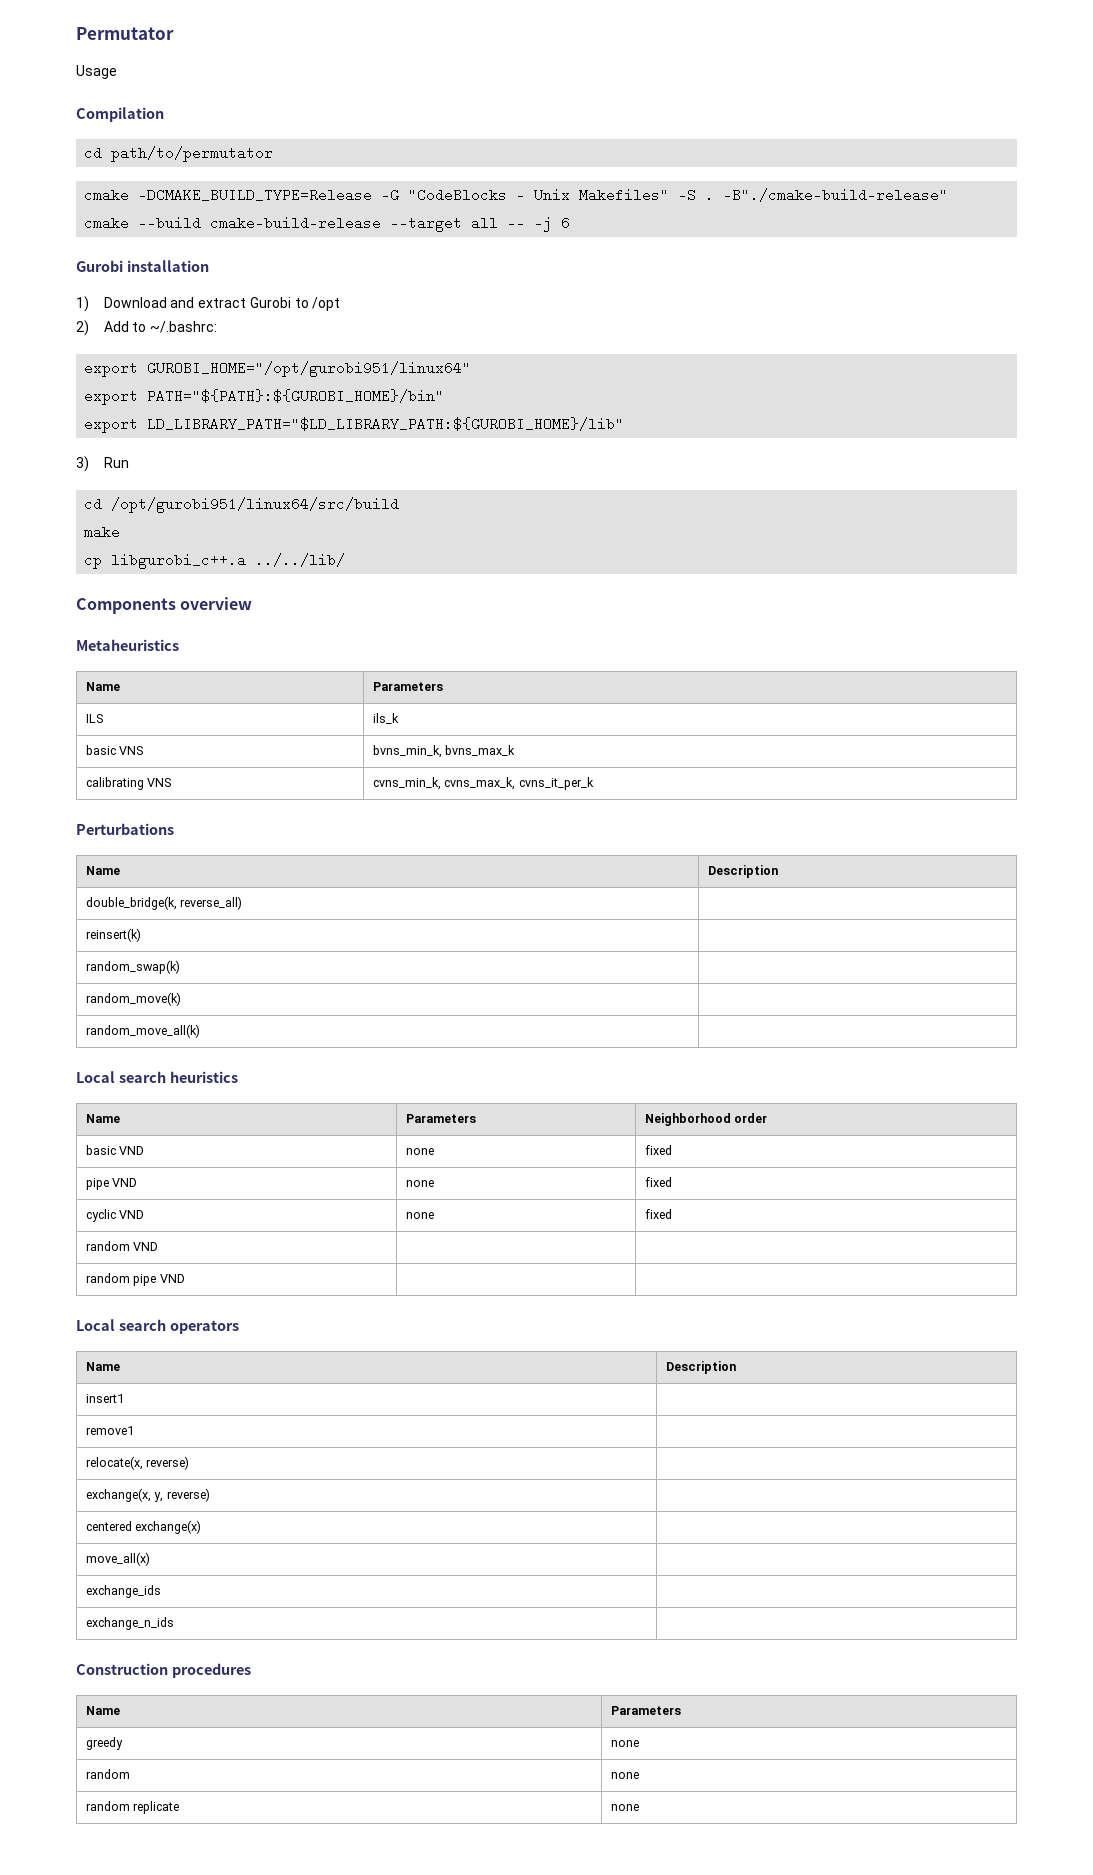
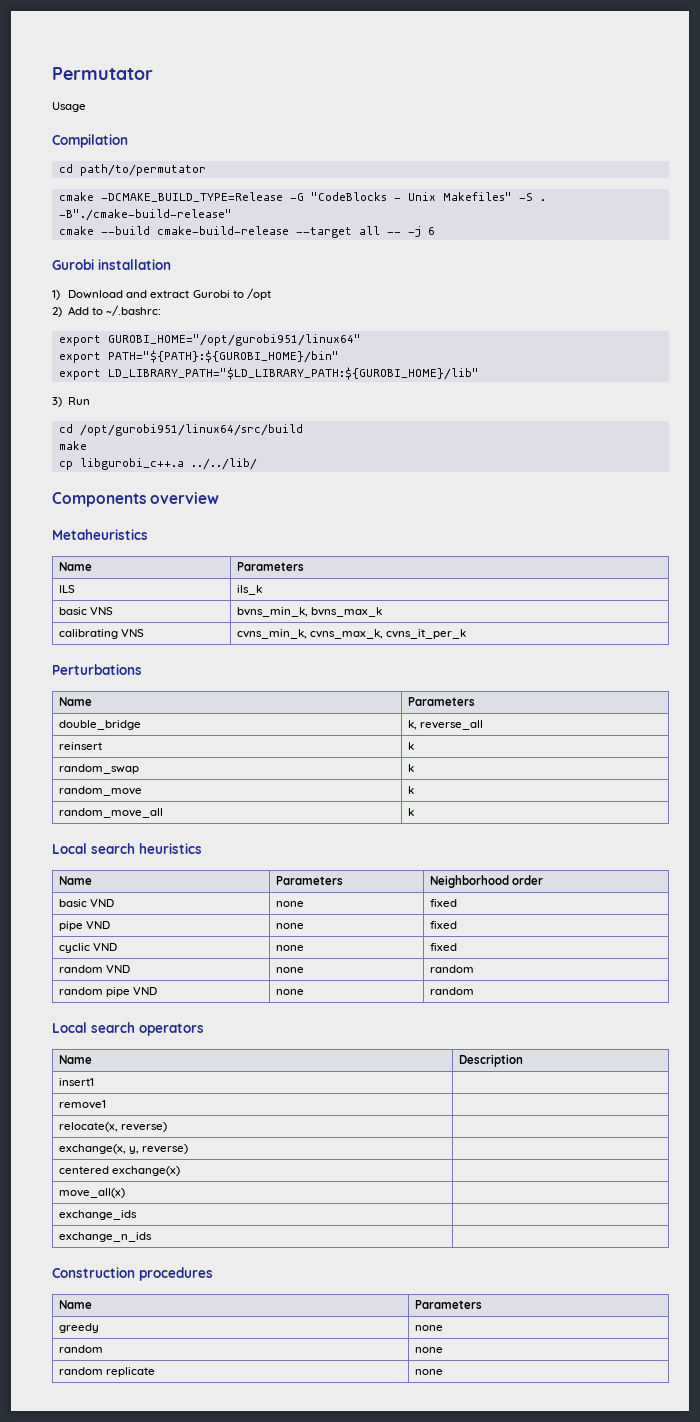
[707,865,778,878] [85,896,243,910] [85,928,141,942] [85,960,180,974] [85,992,181,1006] [85,1024,200,1038] Description // double_bridge(k, reverse_all) | // reinsert(k) | // random_swap(k) | // random_move(k) | // random_move_all(k) | -> [407,697,475,706] [58,720,141,730] [407,720,483,730] [58,742,102,750] [407,742,414,750] [58,764,139,774] [407,764,414,772] [58,786,142,796] [407,786,414,794] [58,808,163,818] [407,808,414,816] Parameters // double_bridge | k, reverse_all // reinsert | k // random_swap | k // random_move | k // random_move_all | k
(159, 1246) | -> [275,967,304,973] [429,965,474,973] none | random
(185, 1278) | -> [275,989,304,995] [429,987,474,995] none | random

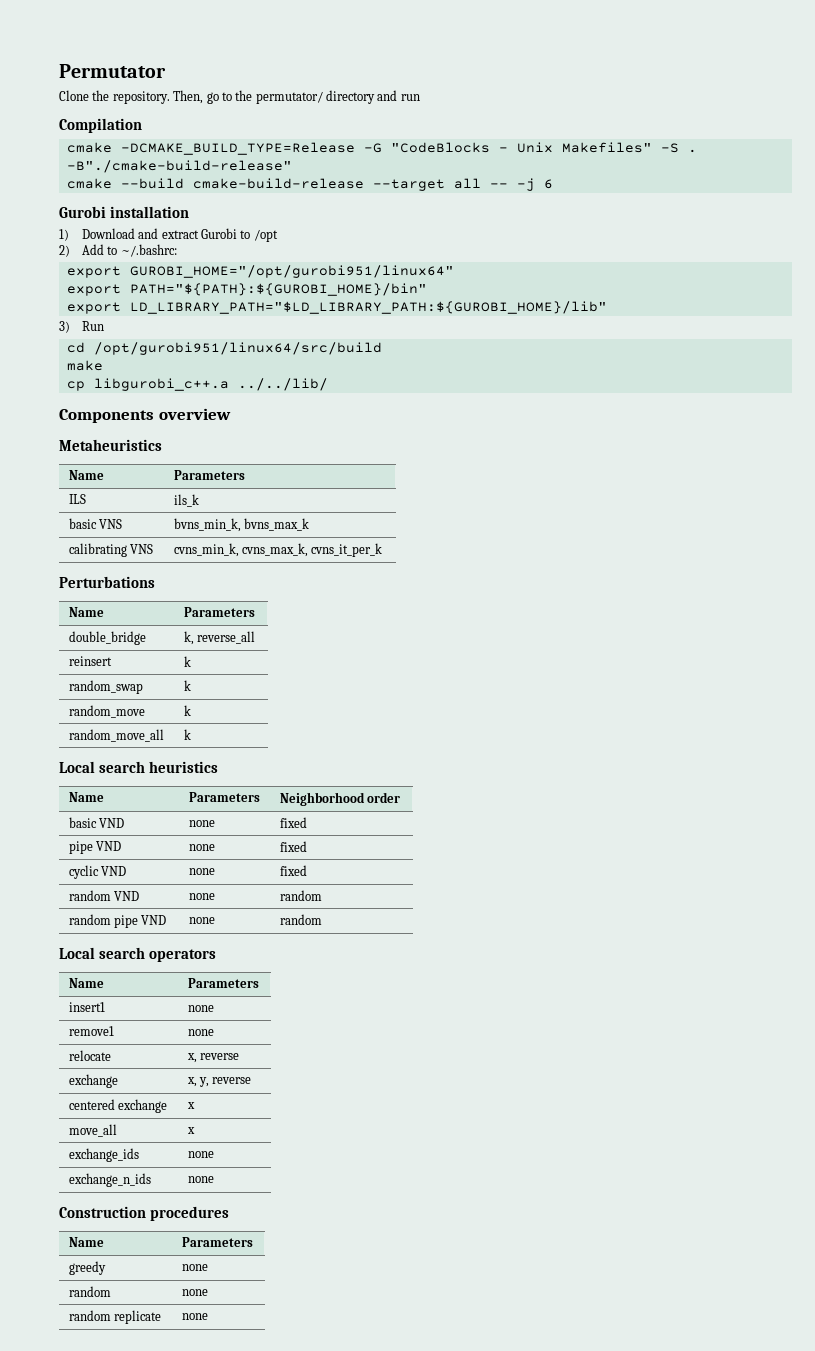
[52,102,86,112] Usage -> [59,90,420,104] Clone the repository. Then, go to the permutator/ directory and run
[58,164,206,176] // cd path/to/permutator -> (142, 125) none
[458,1054,523,1067] Description -> [187,978,259,988] Parameters
(94, 1082) | -> [187,1005,214,1012] | none
[58,1122,167,1132] [58,1144,188,1154] [58,1166,180,1176] [58,1188,125,1198] // relocate(x, reverse) | // exchange(x, y, reverse) | // centered exchange(x) | // move_all(x) | -> [187,1029,214,1036] [68,1050,111,1061] [186,1053,240,1063] [68,1074,118,1088] [186,1077,252,1087] [68,1099,168,1113] [186,1102,195,1109] [68,1124,117,1137] [186,1127,195,1134] none // relocate | x, reverse // exchange | x, y, reverse // centered exchange | x // move_all | x
(137, 1215) | -> [187,1151,214,1158] | none
(152, 1237) | -> [187,1176,214,1183] | none

